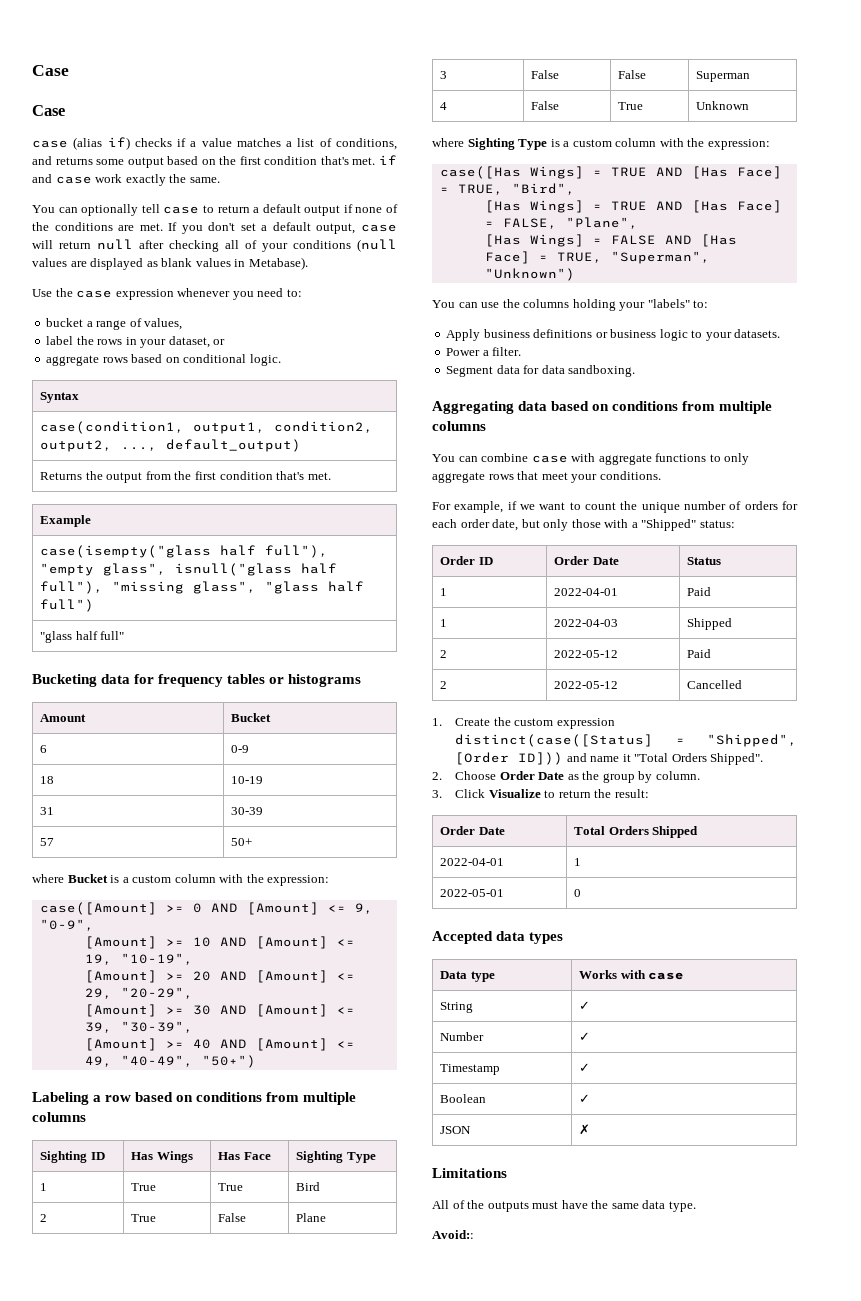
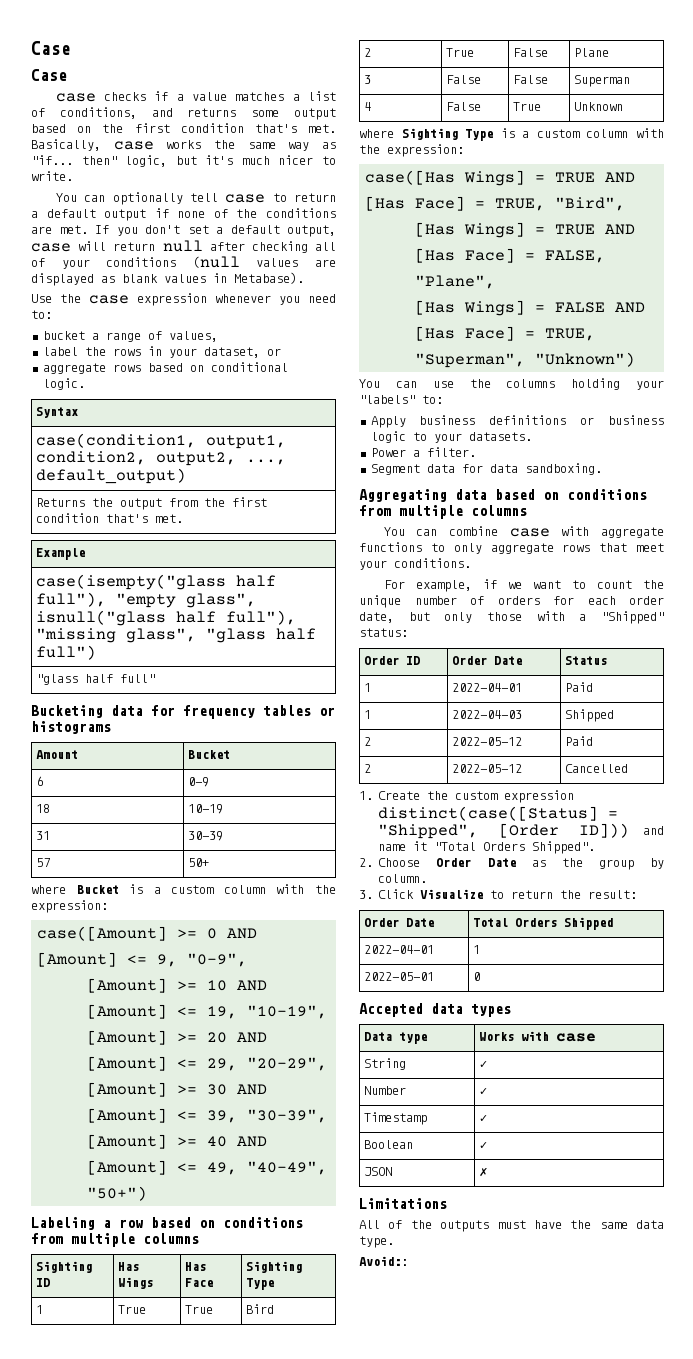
[73,137,130,150] (alias if) -> (96, 97) none
[378,155,397,165] [32,174,220,186] if and case work exactly the same. -> [31,139,336,151] [31,155,336,167] [31,171,73,181] Basically, case works the same way as "if... then" logic, but it's much nicer to write.

